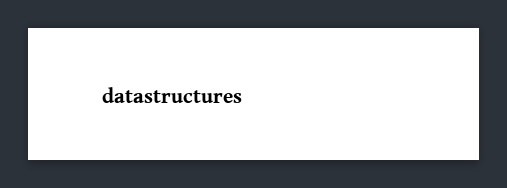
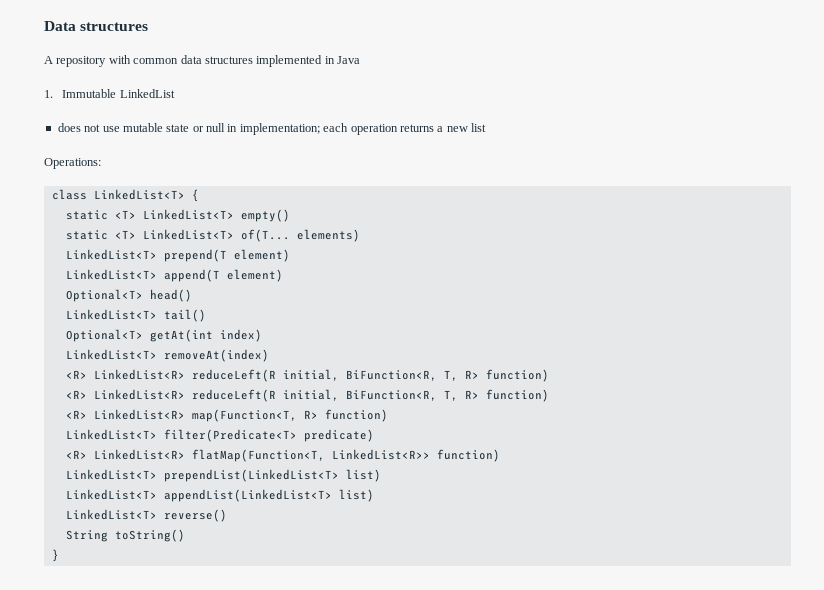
[102,87,242,103] datastructures -> [44,21,149,31] [44,55,360,67] [44,89,175,98] [57,123,486,135] [44,158,101,169] [51,189,199,202] [65,209,290,222] [65,229,360,242] [65,249,290,262] [65,269,283,282] [65,289,192,302] [65,309,206,322] [65,329,262,342] [65,349,269,362] [65,369,549,382] [65,389,549,402] [65,409,388,422] [65,429,374,442] [65,449,500,462] [65,469,381,482] [65,489,374,502] [65,509,227,522] [65,529,185,542] [51,549,59,562] Data structures // A repository with common data structures implemented in Java // 1. Immutable LinkedList // does not use mutable state or null in implementation; each operation returns a new list // Operations: // class LinkedList<T> { // static <T> LinkedList<T> empty() // static <T> LinkedList<T> of(T... elements) // LinkedList<T> prepend(T element) // LinkedList<T> append(T element) // Optional<T> head() // LinkedList<T> tail() // Optional<T> getAt(int index) // LinkedList<T> removeAt(index) // <R> LinkedList<R> reduceLeft(R initial, BiFunction<R, T, R> function) // <R> LinkedList<R> reduceLeft(R initial, BiFunction<R, T, R> function) // <R> LinkedList<R> map(Function<T, R> function) // LinkedList<T> filter(Predicate<T> predicate) // <R> LinkedList<R> flatMap(Function<T, LinkedList<R>> function) // LinkedList<T> prependList(LinkedList<T> list) // LinkedList<T> appendList(LinkedList<T> list) // LinkedList<T> reverse() // String toString() // }

